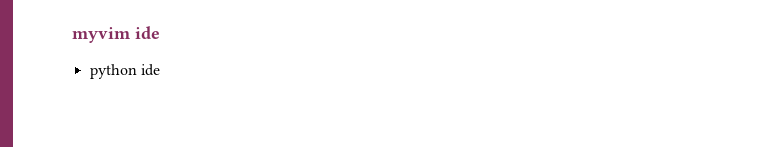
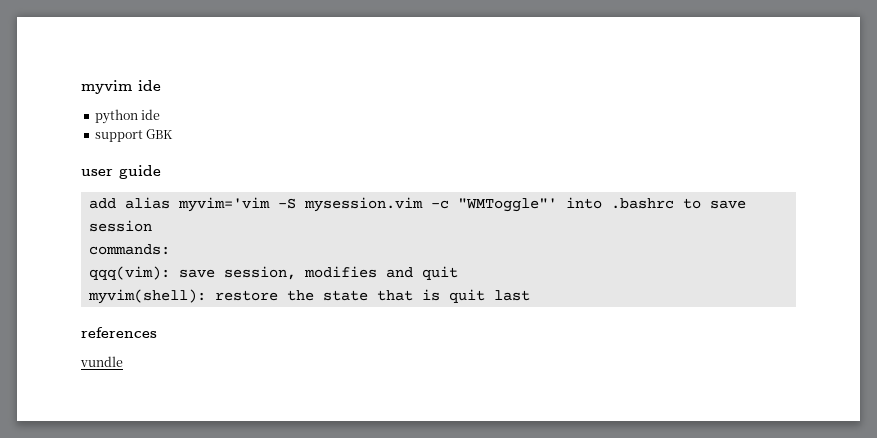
(160, 70) none -> [94,129,174,142] [81,165,161,179] [88,197,746,212] [88,220,152,232] [88,244,170,255] [88,266,458,280] [87,289,530,304] [81,327,157,338] [80,356,123,367] // support GBK // user guide // add alias myvim='vim -S mysession.vim -c "WMToggle"' into .bashrc to save session // commands: // qqq(vim): save session, modifies and quit // myvim(shell): restore the state that is quit last // references // vundle

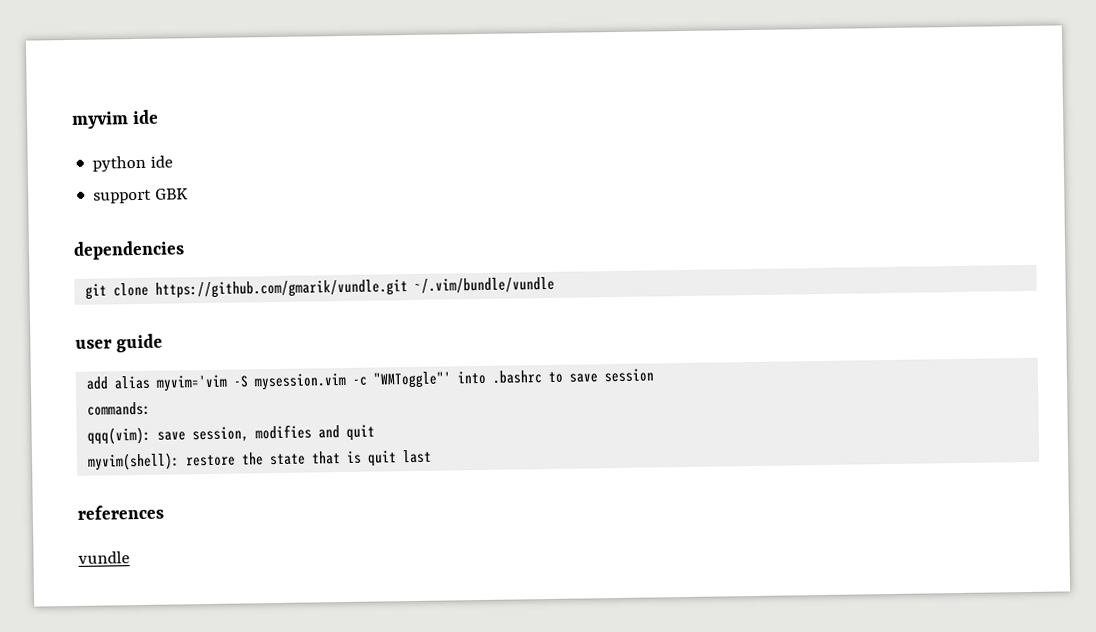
(174, 134) none -> [73,240,185,260] [85,276,556,300] // dependencies // git clone https://github.com/gmarik/vundle.git ~/.vim/bundle/vundle

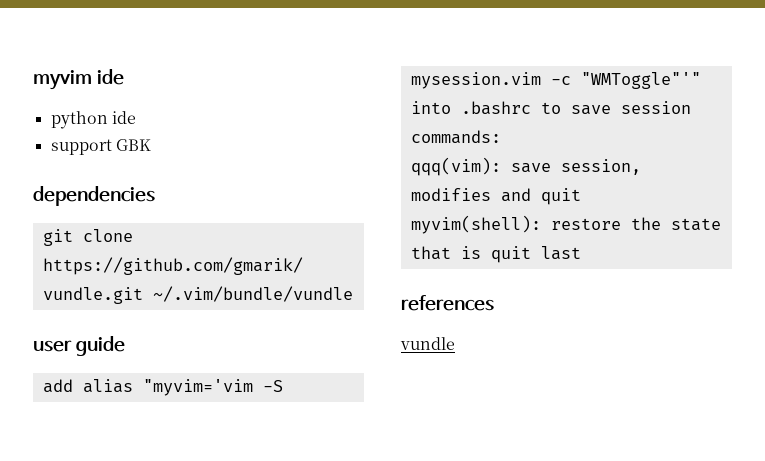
[156,374,229,392] myvim='vim -> [142,379,253,396] "myvim='vim
[373,371,453,389] "WMToggle"' -> [580,72,701,89] "WMToggle"'"

